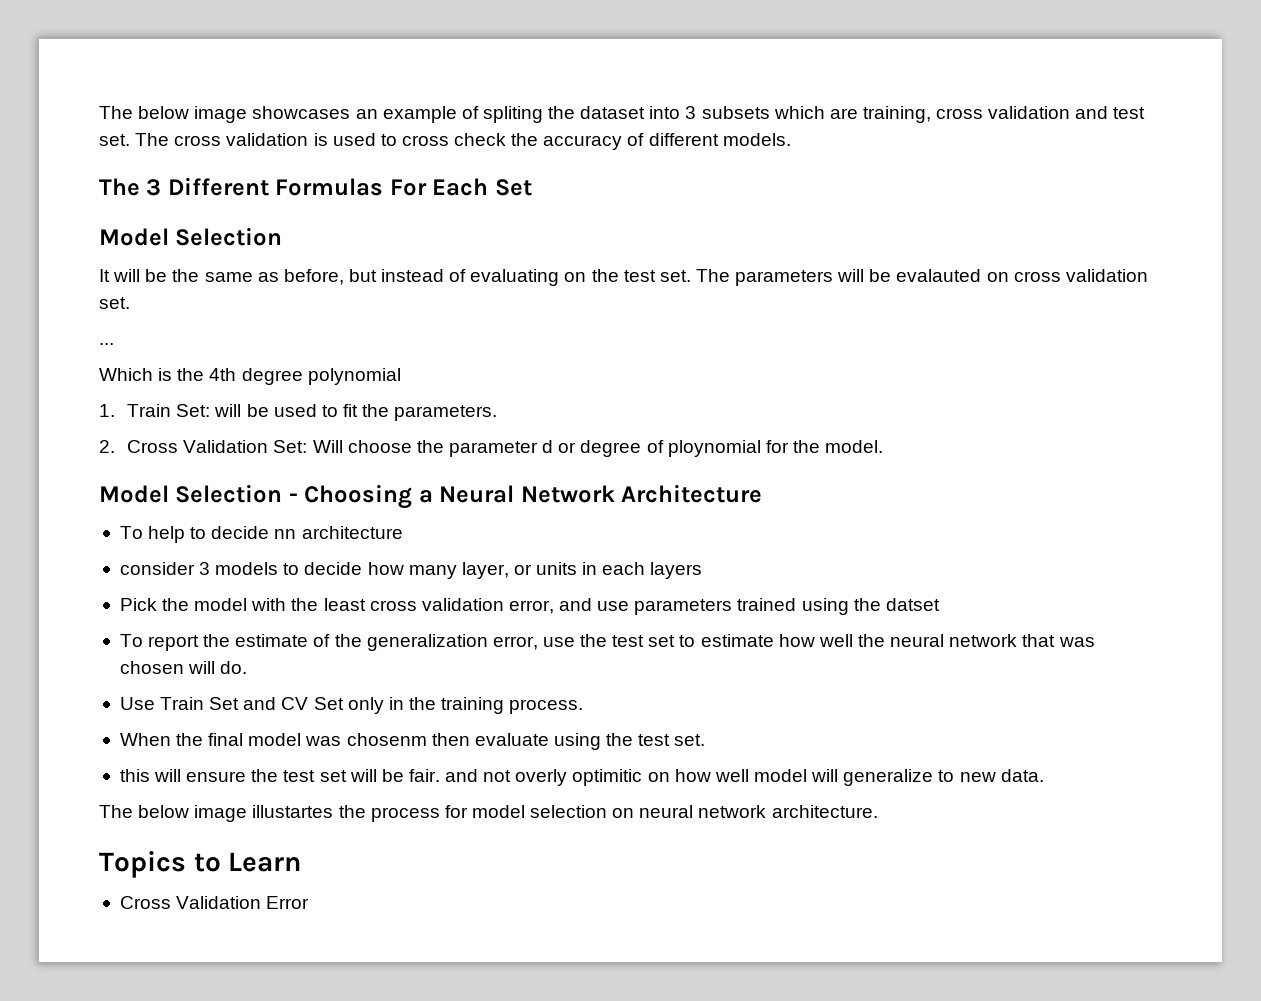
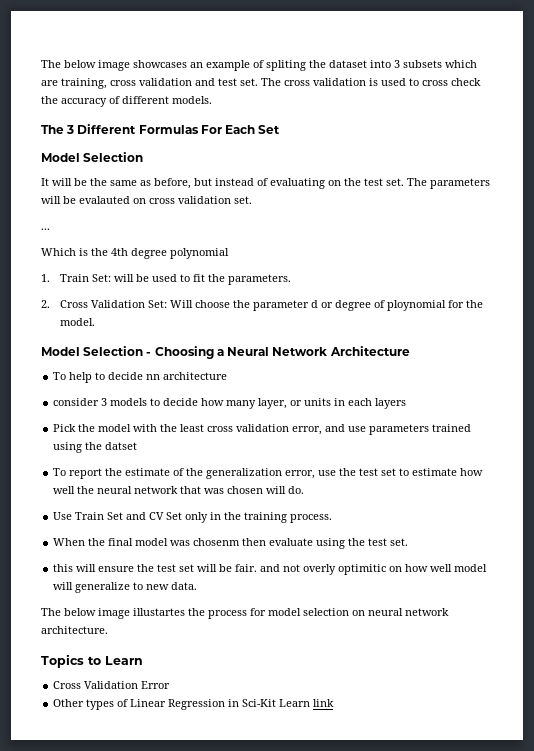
(310, 902) none -> [53,699,335,710] // Other types of Linear Regression in Sci-Kit Learn link

